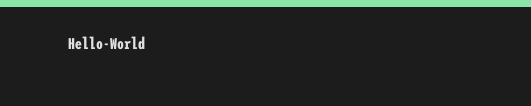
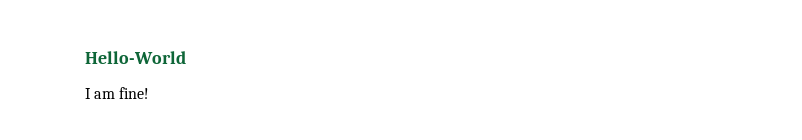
(145, 43) none -> [85,87,150,99] // I am fine!

